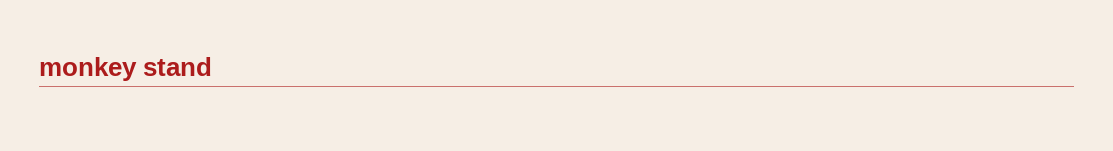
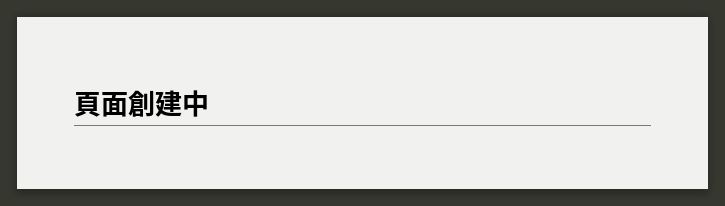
[39,57,213,81] monkey stand -> [74,90,209,117] 頁面創建中

